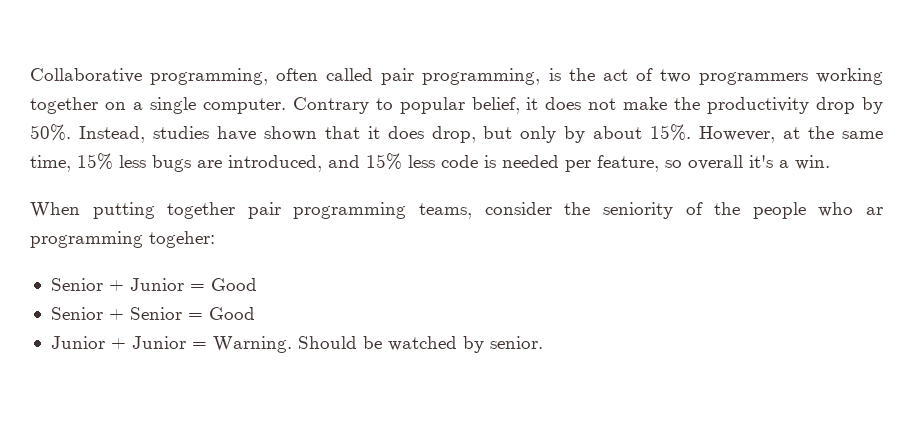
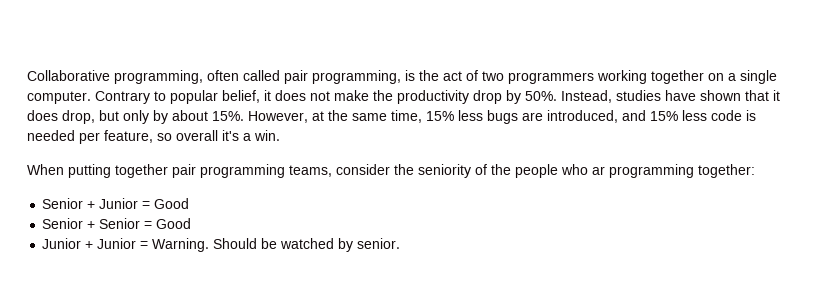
[149,231,215,248] togeher: -> [698,164,755,178] together:

